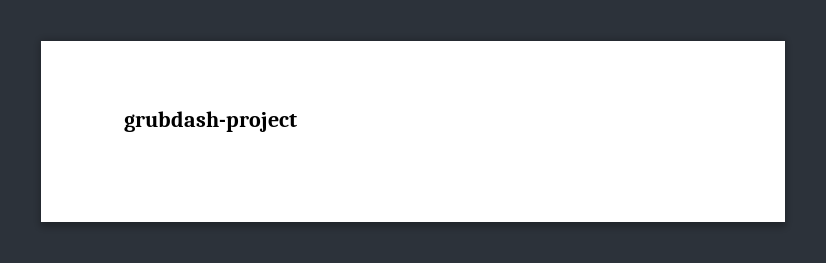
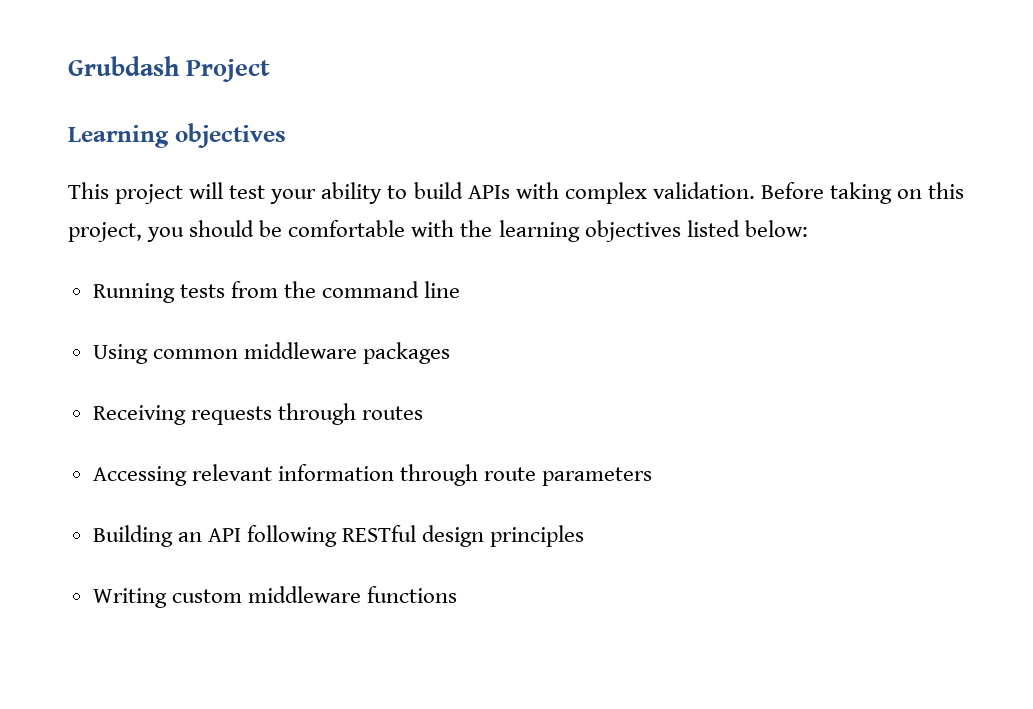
[124,111,297,132] grubdash-project -> [68,56,271,82] [68,123,286,148] [68,182,965,204] [68,220,808,242] [92,281,461,303] [92,342,450,364] [92,403,423,425] [92,464,653,486] [92,525,585,547] [92,586,457,608] Grubdash Project // Learning objectives // This project will test your ability to build APIs with complex validation. Before taking on this project, you should be comfortable with the learning objectives listed below: // Running tests from the command line // Using common middleware packages // Receiving requests through routes // Accessing relevant information through route parameters // Building an API following RESTful design principles // Writing custom middleware functions

